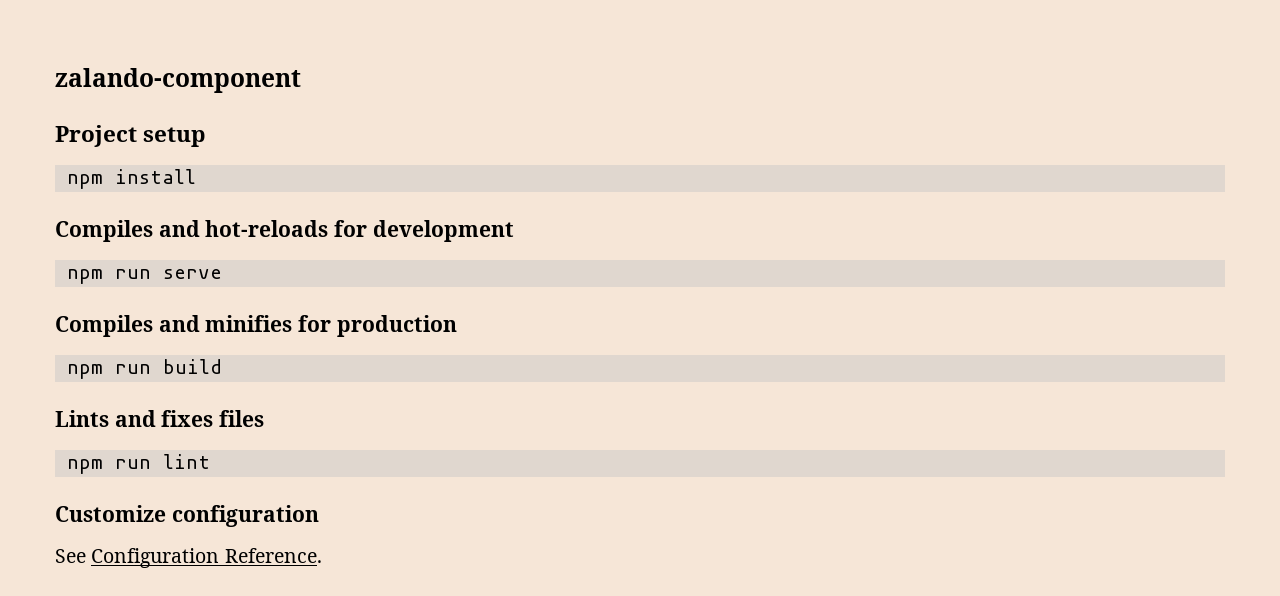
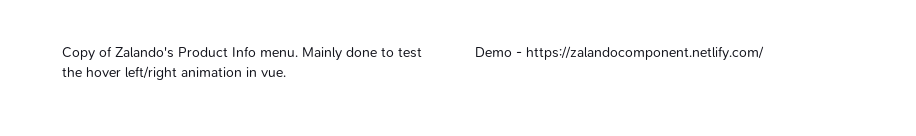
[55,68,301,93] [55,125,207,147] [66,169,196,189] [55,220,514,242] [66,269,222,284] [55,315,457,337] [66,359,222,379] [55,410,265,427] [66,454,210,474] [55,505,319,527] [55,548,322,568] zalando-component // Project setup // npm install // Compiles and hot-reloads for development // npm run serve // Compiles and minifies for production // npm run build // Lints and fixes files // npm run lint // Customize configuration // See Configuration Reference. -> [62,46,422,61] [62,66,286,80] [475,46,764,61] Copy of Zalando's Product Info menu. Mainly done to test the hover left/right animation in vue. // Demo - https://zalandocomponent.netlify.com/

